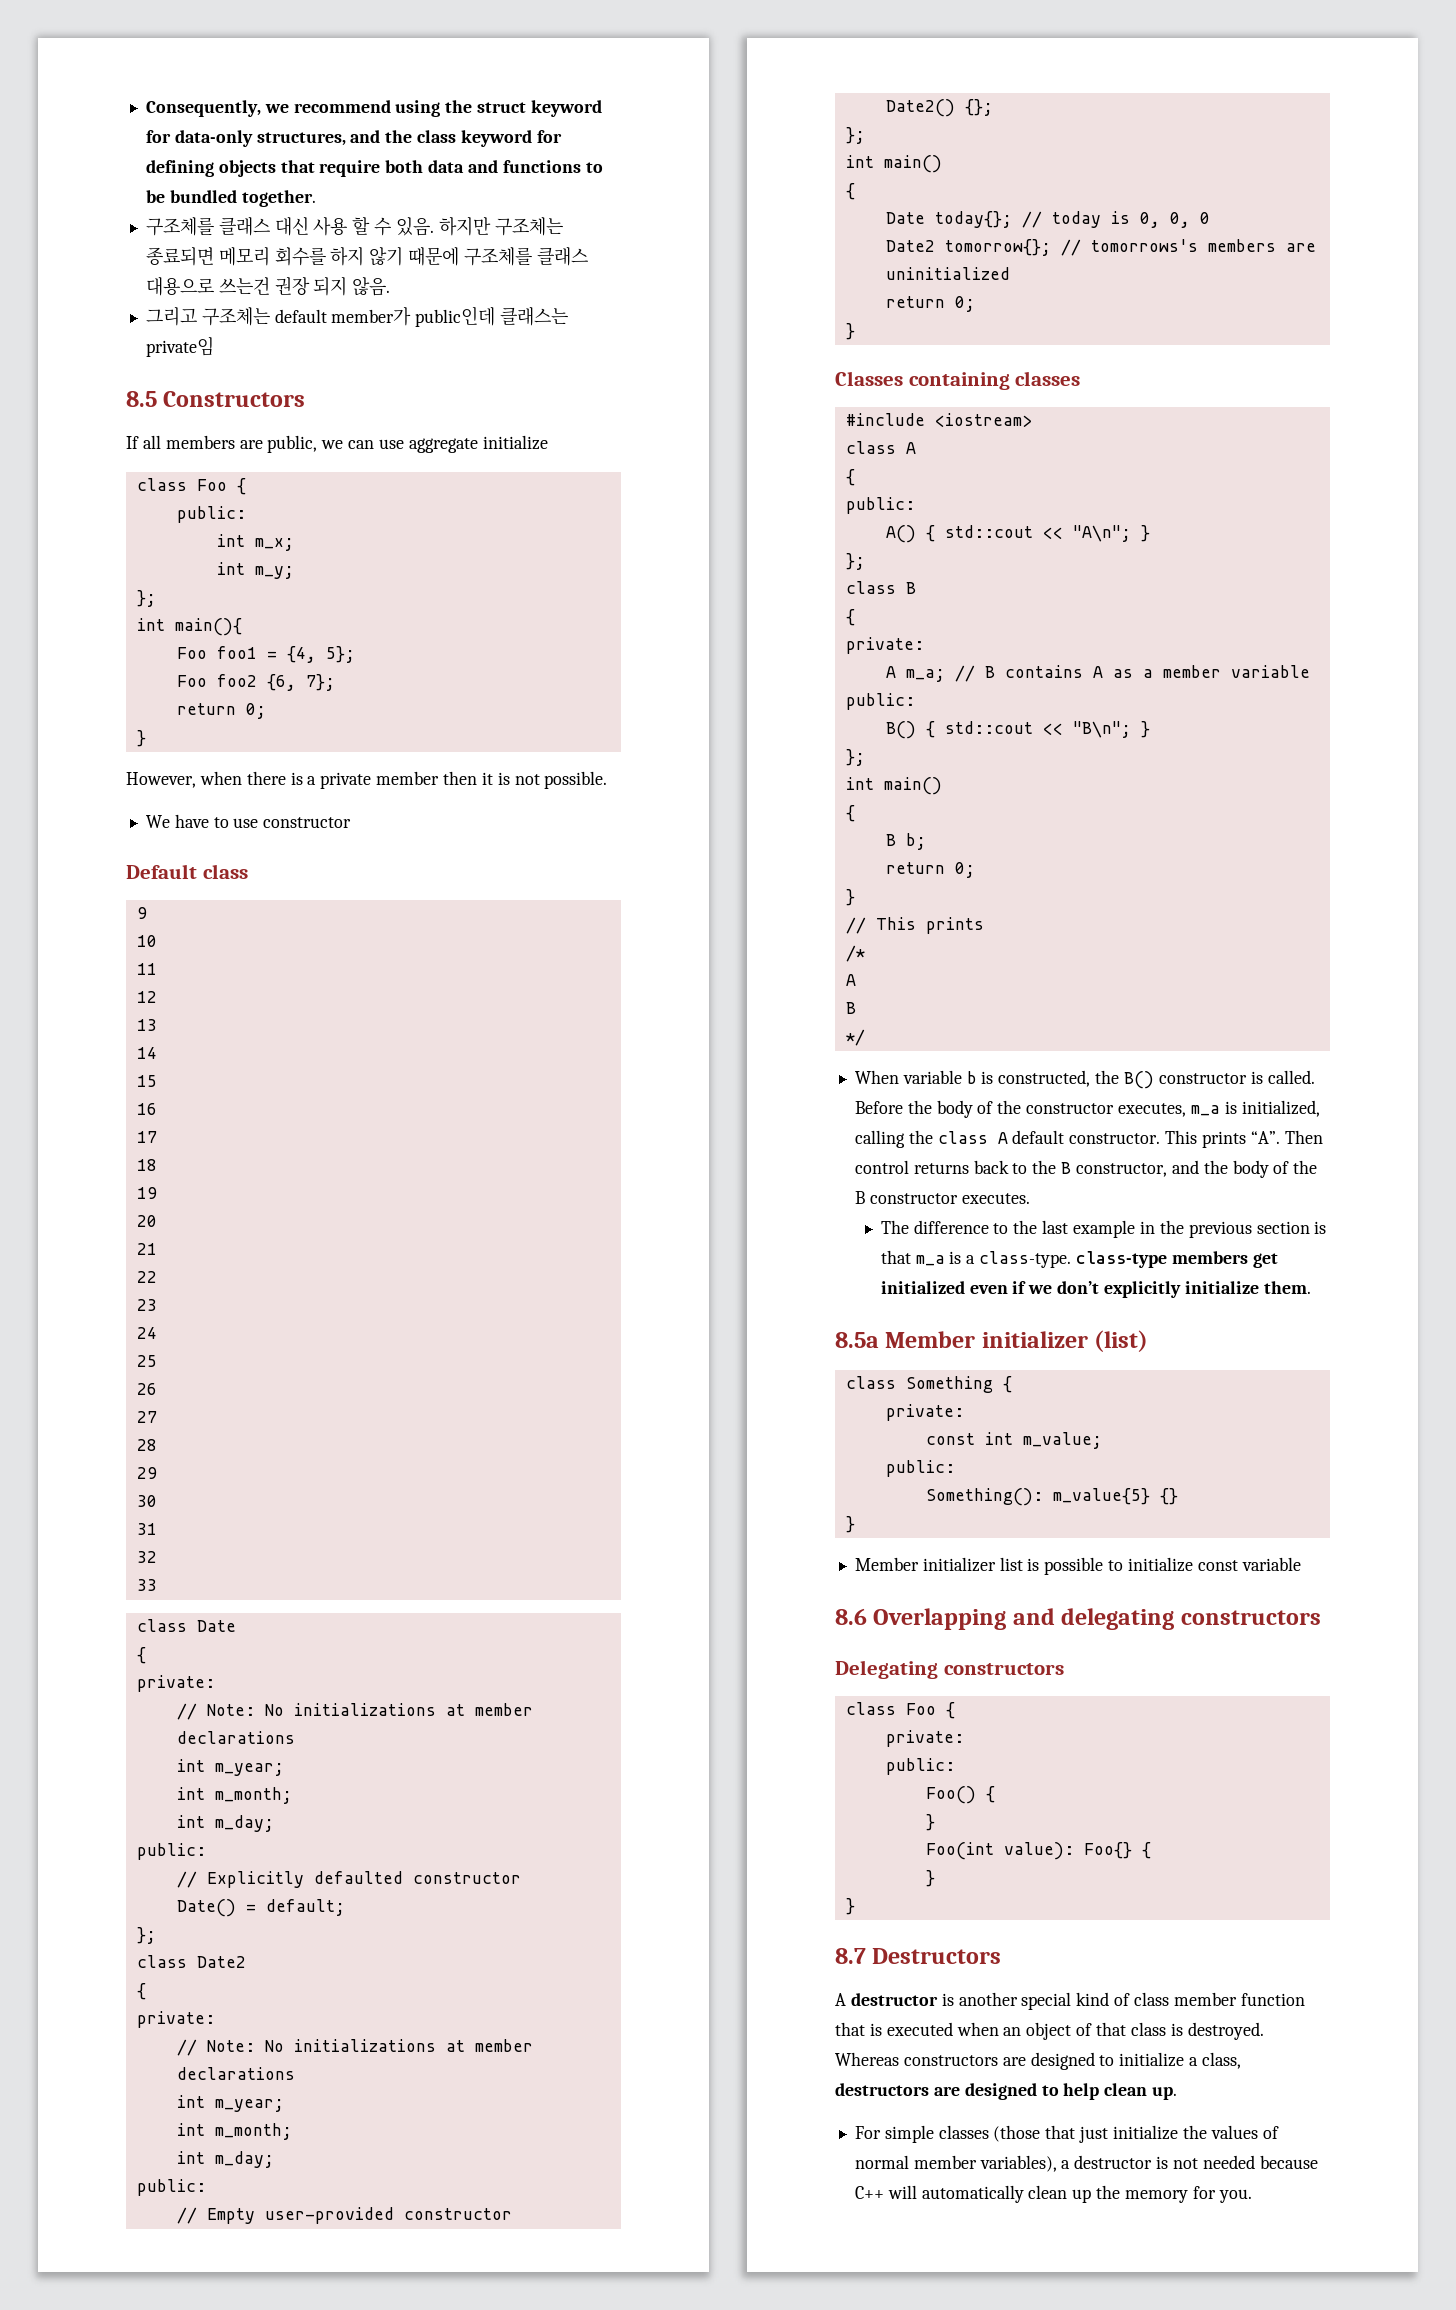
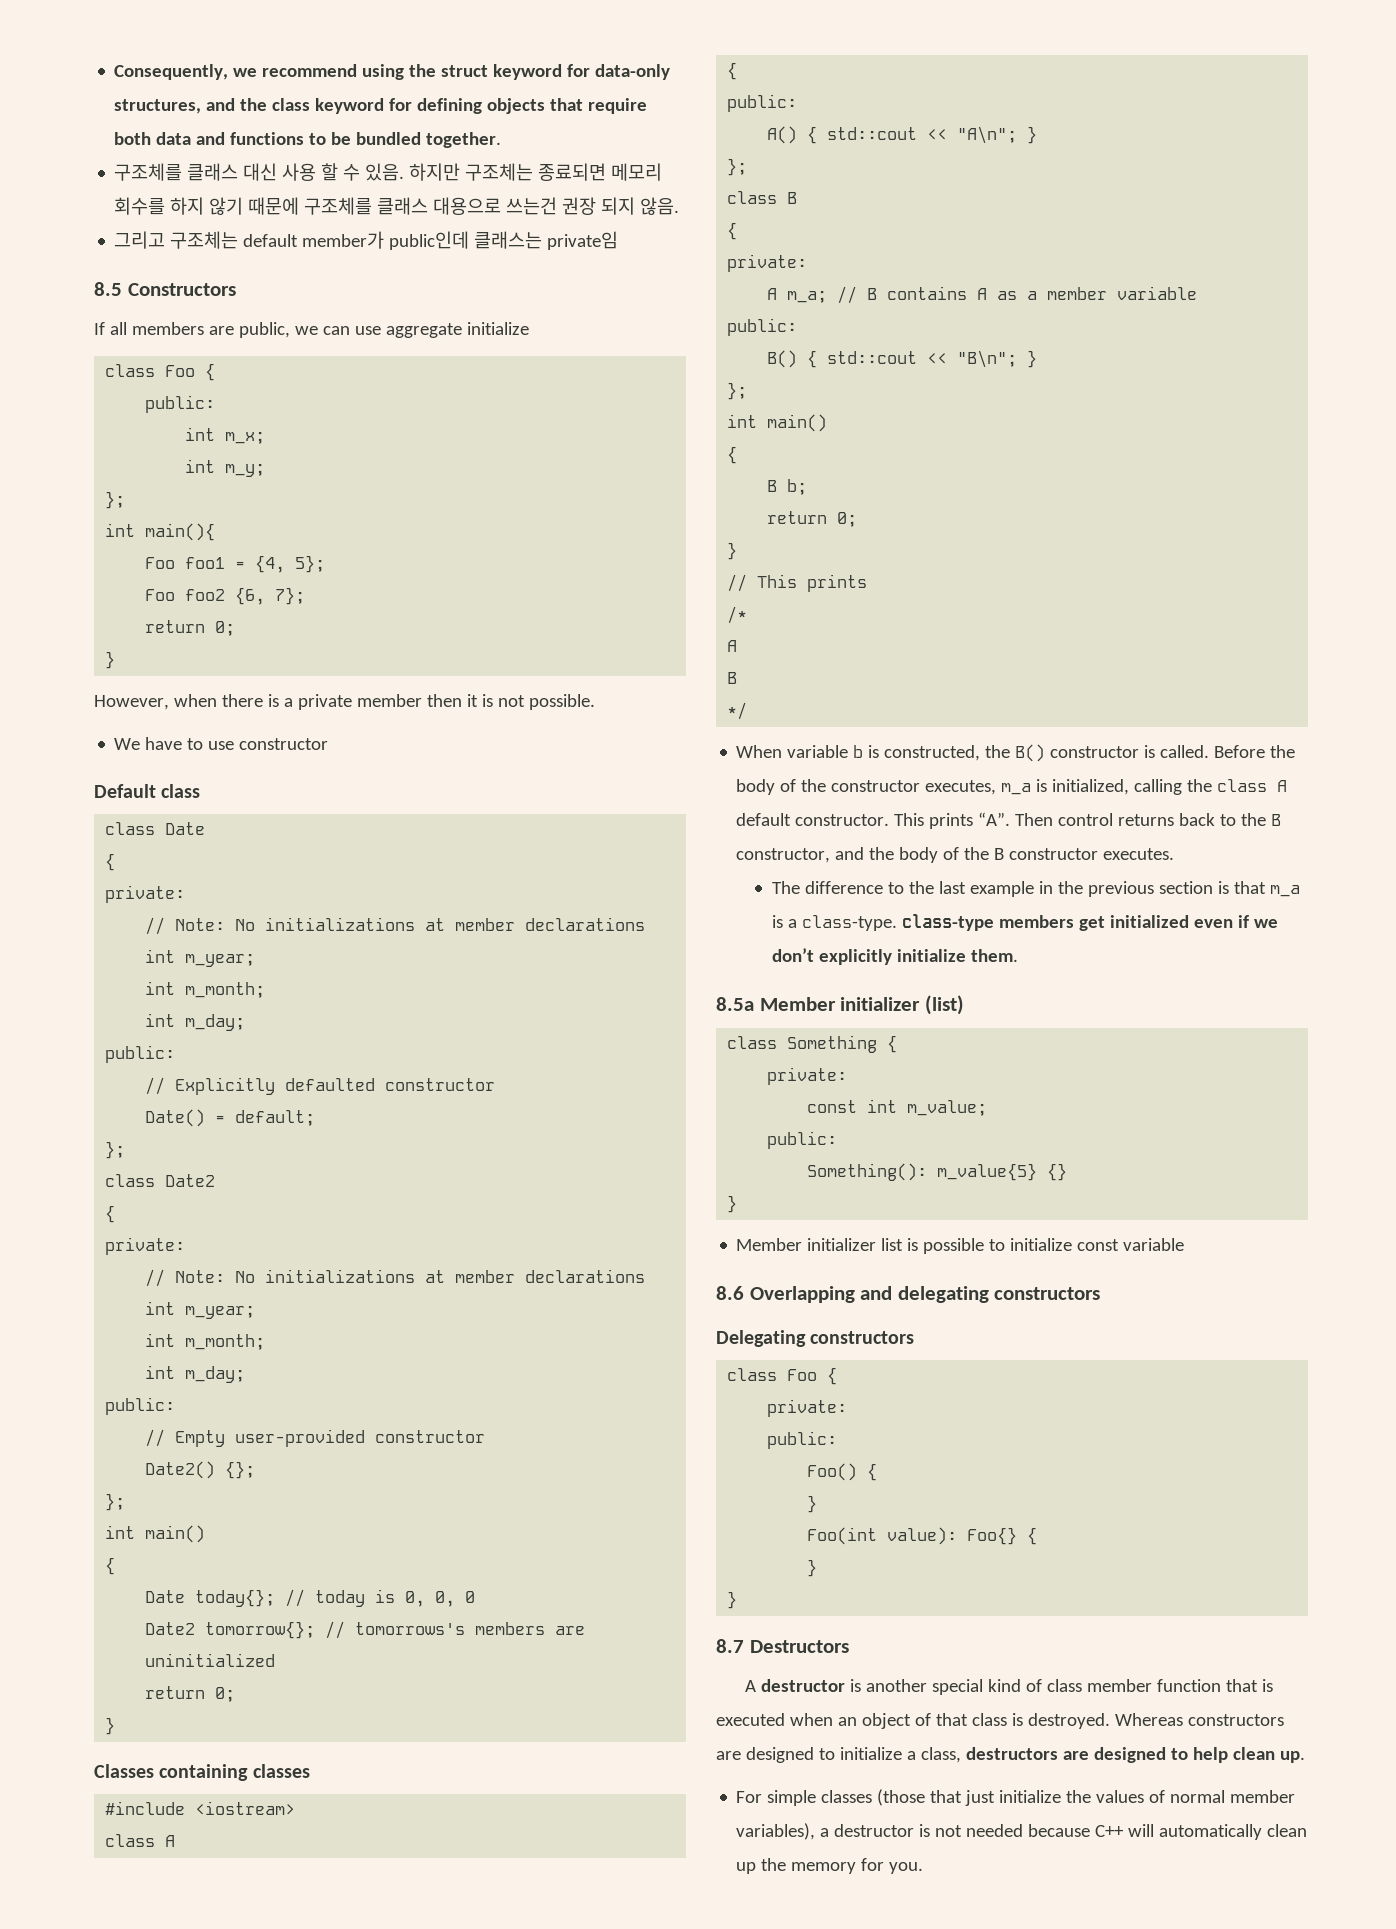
[136,907,147,919] [136,935,157,947] [136,963,157,975] [136,991,157,1003] [136,1019,157,1031] [136,1047,157,1059] [136,1075,157,1087] [136,1103,157,1115] [136,1131,157,1143] [136,1159,157,1171] [136,1187,157,1199] [136,1215,157,1227] [136,1243,157,1255] [136,1271,157,1283] [136,1299,157,1311] [136,1327,157,1339] [136,1355,157,1367] [136,1383,157,1395] [136,1411,157,1423] [136,1439,157,1451] [136,1467,157,1479] [136,1495,157,1507] [136,1523,157,1535] [136,1551,157,1563] [136,1579,157,1591] // 9 // 10 // 11 // 12 // 13 // 14 // 15 // 16 // 17 // 18 // 19 // 20 // 21 // 22 // 23 // 24 // 25 // 26 // 27 // 28 // 29 // 30 // 31 // 32 // 33 -> (201, 791) none

